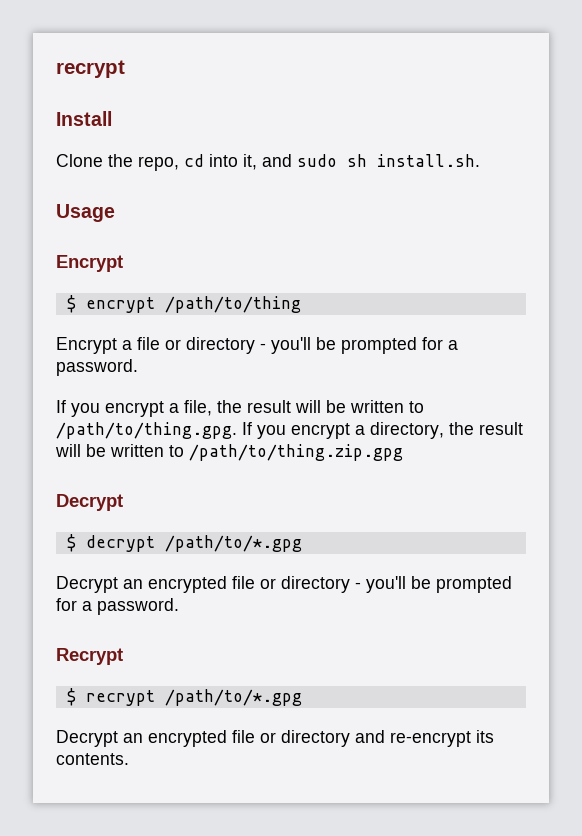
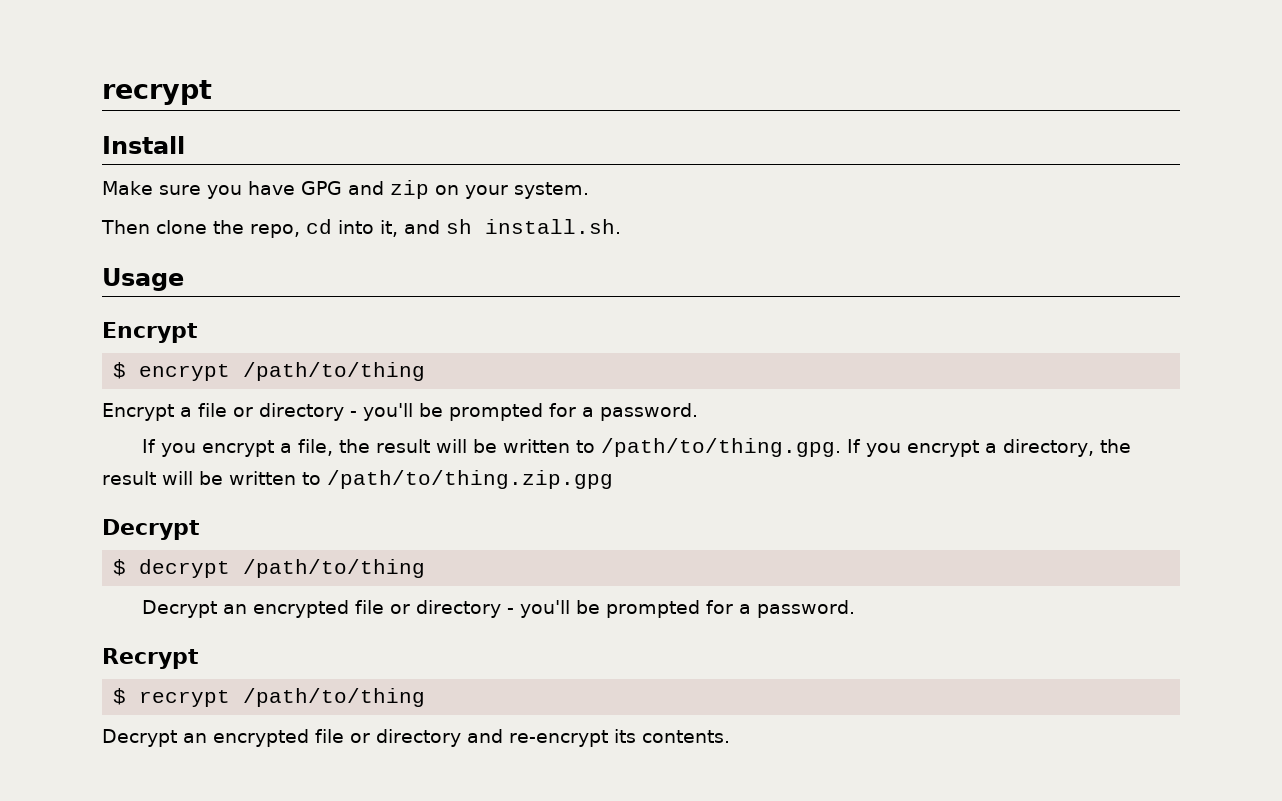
[56,154,103,167] Clone -> [102,180,589,199] [101,220,207,234] Make sure you have GPG and zip on your system. // Then clone
[297,154,337,167] sudo -> (440, 227) none
[164,535,302,552] /path/to/*.gpg -> [243,559,426,578] /path/to/thing
[164,689,302,706] /path/to/*.gpg -> [243,688,426,707] /path/to/thing

